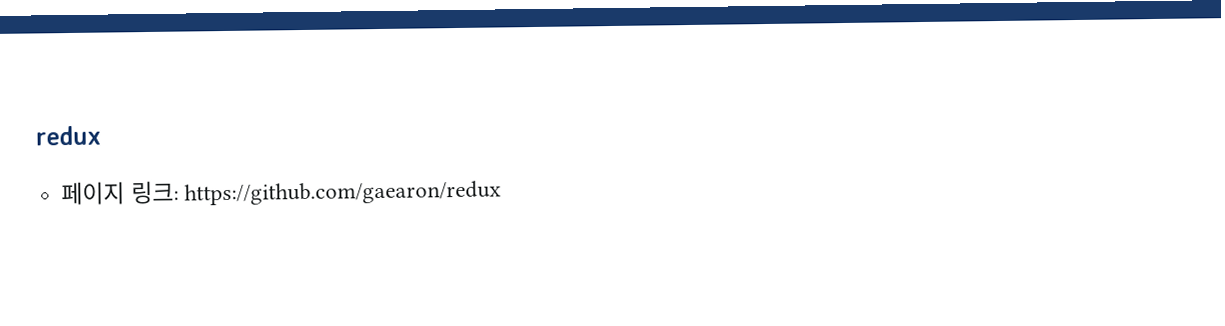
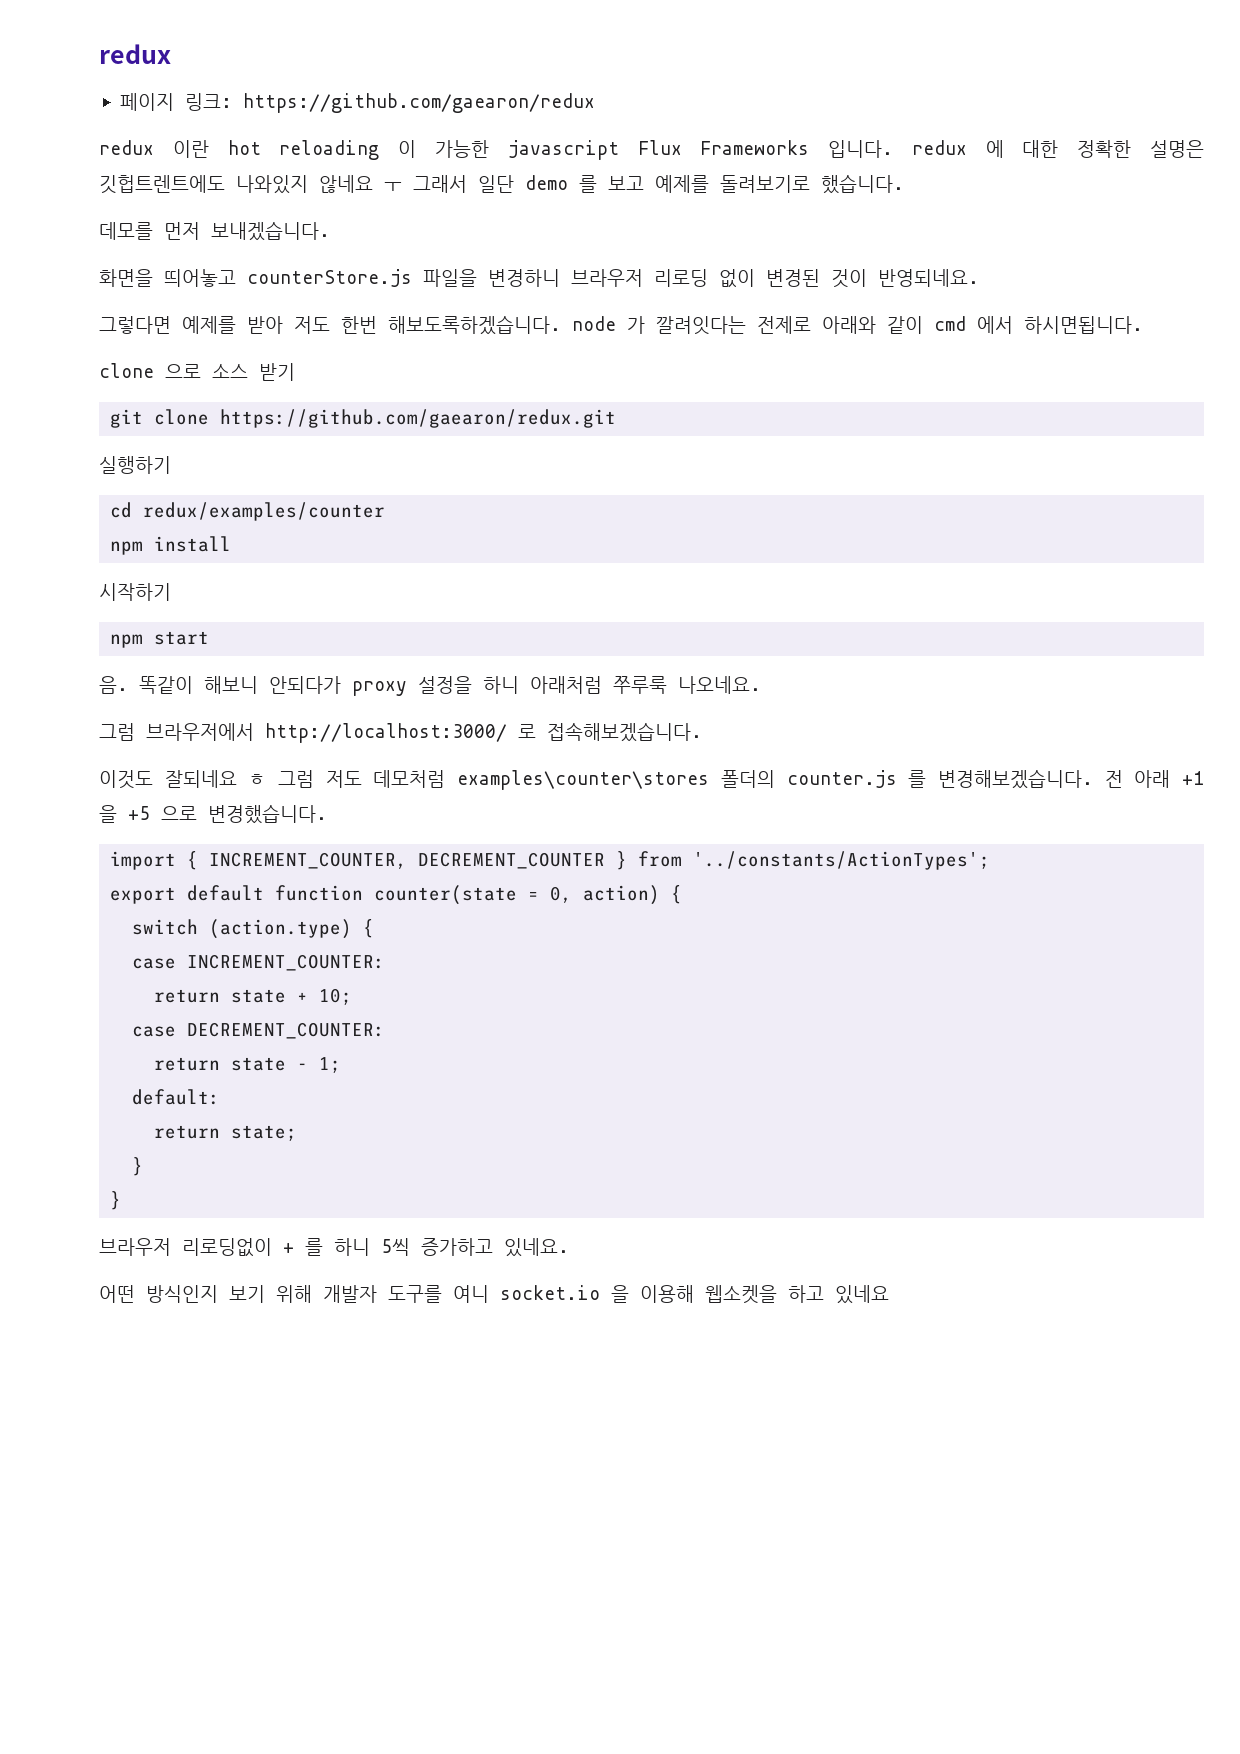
(501, 193) none -> [99,140,1205,160] [99,174,904,194] [99,221,330,241] [99,269,979,288] [99,315,1143,335] [99,363,295,381] [110,409,617,428] [99,456,171,474] [110,502,386,521] [110,536,232,555] [99,583,171,601] [110,631,210,648] [99,676,761,696] [99,722,702,743] [99,769,1204,790] [99,804,327,824] [110,851,991,870] [110,885,683,905] [132,919,375,939] [132,954,386,971] [154,988,353,1005] [132,1022,386,1039] [154,1057,342,1073] [132,1089,221,1105] [154,1125,298,1141] [132,1157,144,1176] [110,1191,122,1210] [99,1238,569,1257] [99,1285,889,1304] // redux 이란 hot reloading 이 가능한 javascript Flux Frameworks 입니다. redux 에 대한 정확한 설명은 깃헙트렌트에도 나와있지 않네요 ㅜ 그래서 일단 demo 를 보고 예제를 돌려보기로 했습니다. // 데모를 먼저 보내겠습니다. // 화면을 띄어놓고 counterStore.js 파일을 변경하니 브라우저 리로딩 없이 변경된 것이 반영되네요. // 그렇다면 예제를 받아 저도 한번 해보도록하겠습니다. node 가 깔려잇다는 전제로 아래와 같이 cmd 에서 하시면됩니다. // clone 으로 소스 받기 // git clone https://github.com/gaearon/redux.git // 실행하기 // cd redux/examples/counter // npm install // 시작하기 // npm start // 음. 똑같이 해보니 안되다가 proxy 설정을 하니 아래처럼 쭈루룩 나오네요. // 그럼 브라우저에서 http://localhost:3000/ 로 접속해보겠습니다. // 이것도 잘되네요 ㅎ 그럼 저도 데모처럼 examples\counter\stores 폴더의 counter.js 를 변경해보겠습니다. 전 아래 +1 을 +5 으로 변경했습니다. // import { INCREMENT_COUNTER, DECREMENT_COUNTER } from '../constants/ActionTypes'; // export default function counter(state = 0, action) { // switch (action.type) { // case INCREMENT_COUNTER: // return state + 10; // case DECREMENT_COUNTER: // return state - 1; // default: // return state; // } // } // 브라우저 리로딩없이 + 를 하니 5씩 증가하고 있네요. // 어떤 방식인지 보기 위해 개발자 도구를 여니 socket.io 을 이용해 웹소켓을 하고 있네요

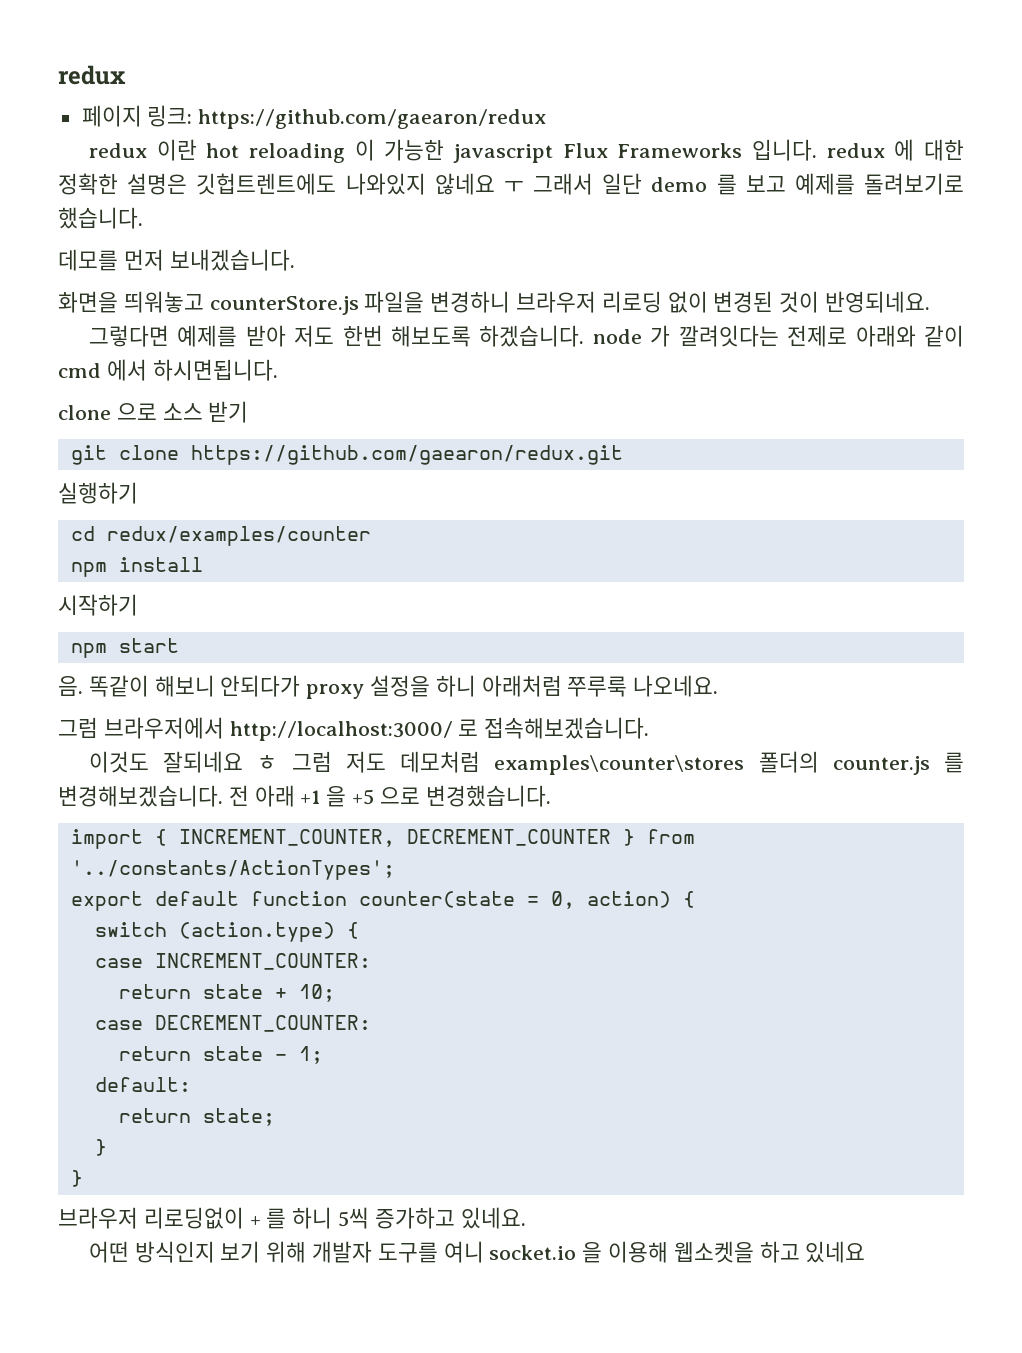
[164,269,236,287] 띄어놓고 -> [123,291,204,313] 띄워놓고
[388,315,561,335] 해보도록하겠습니다. -> [390,325,585,347] 해보도록 하겠습니다.

